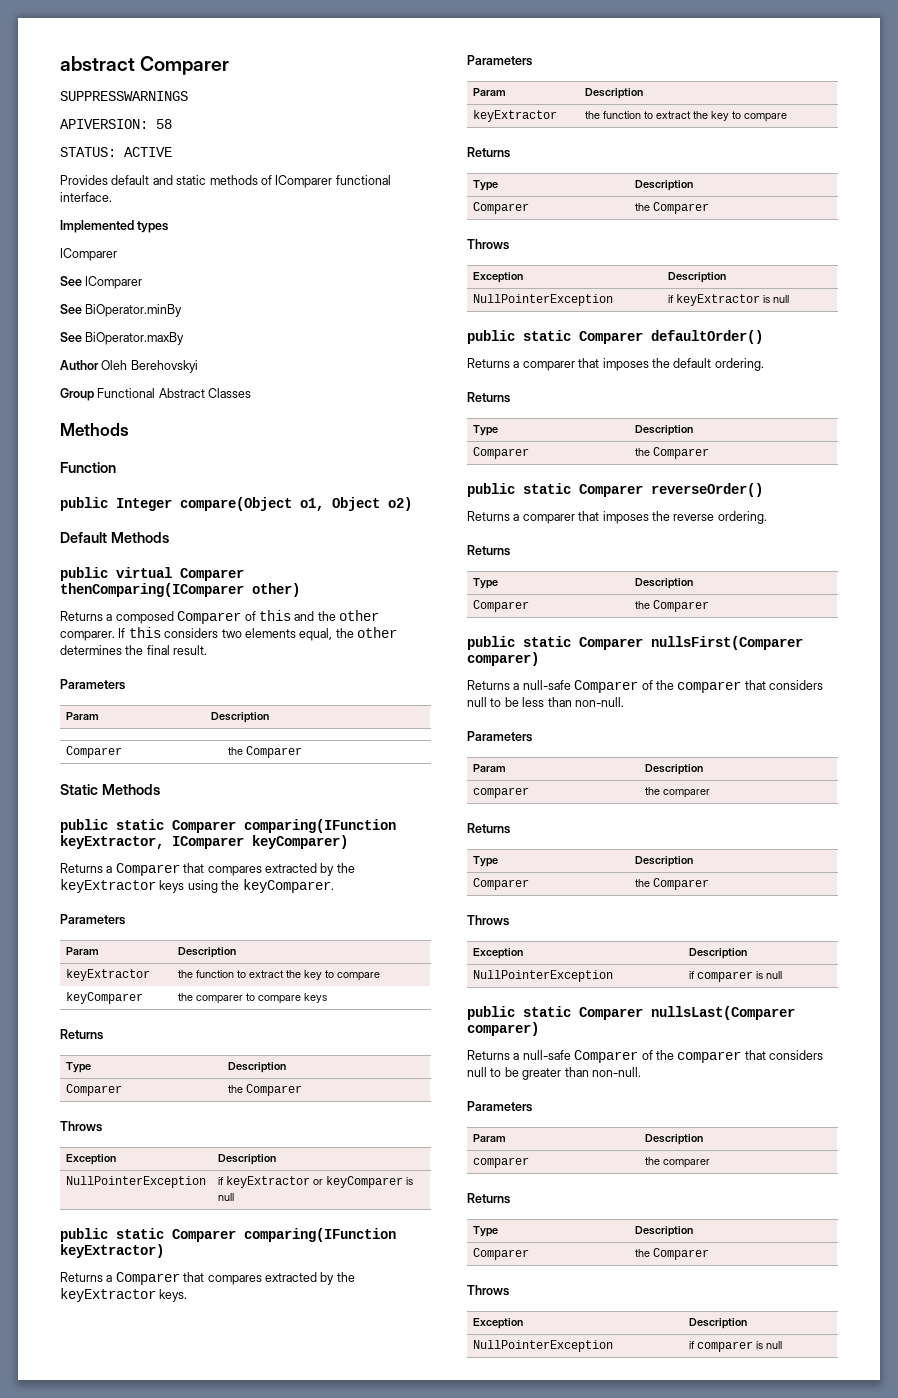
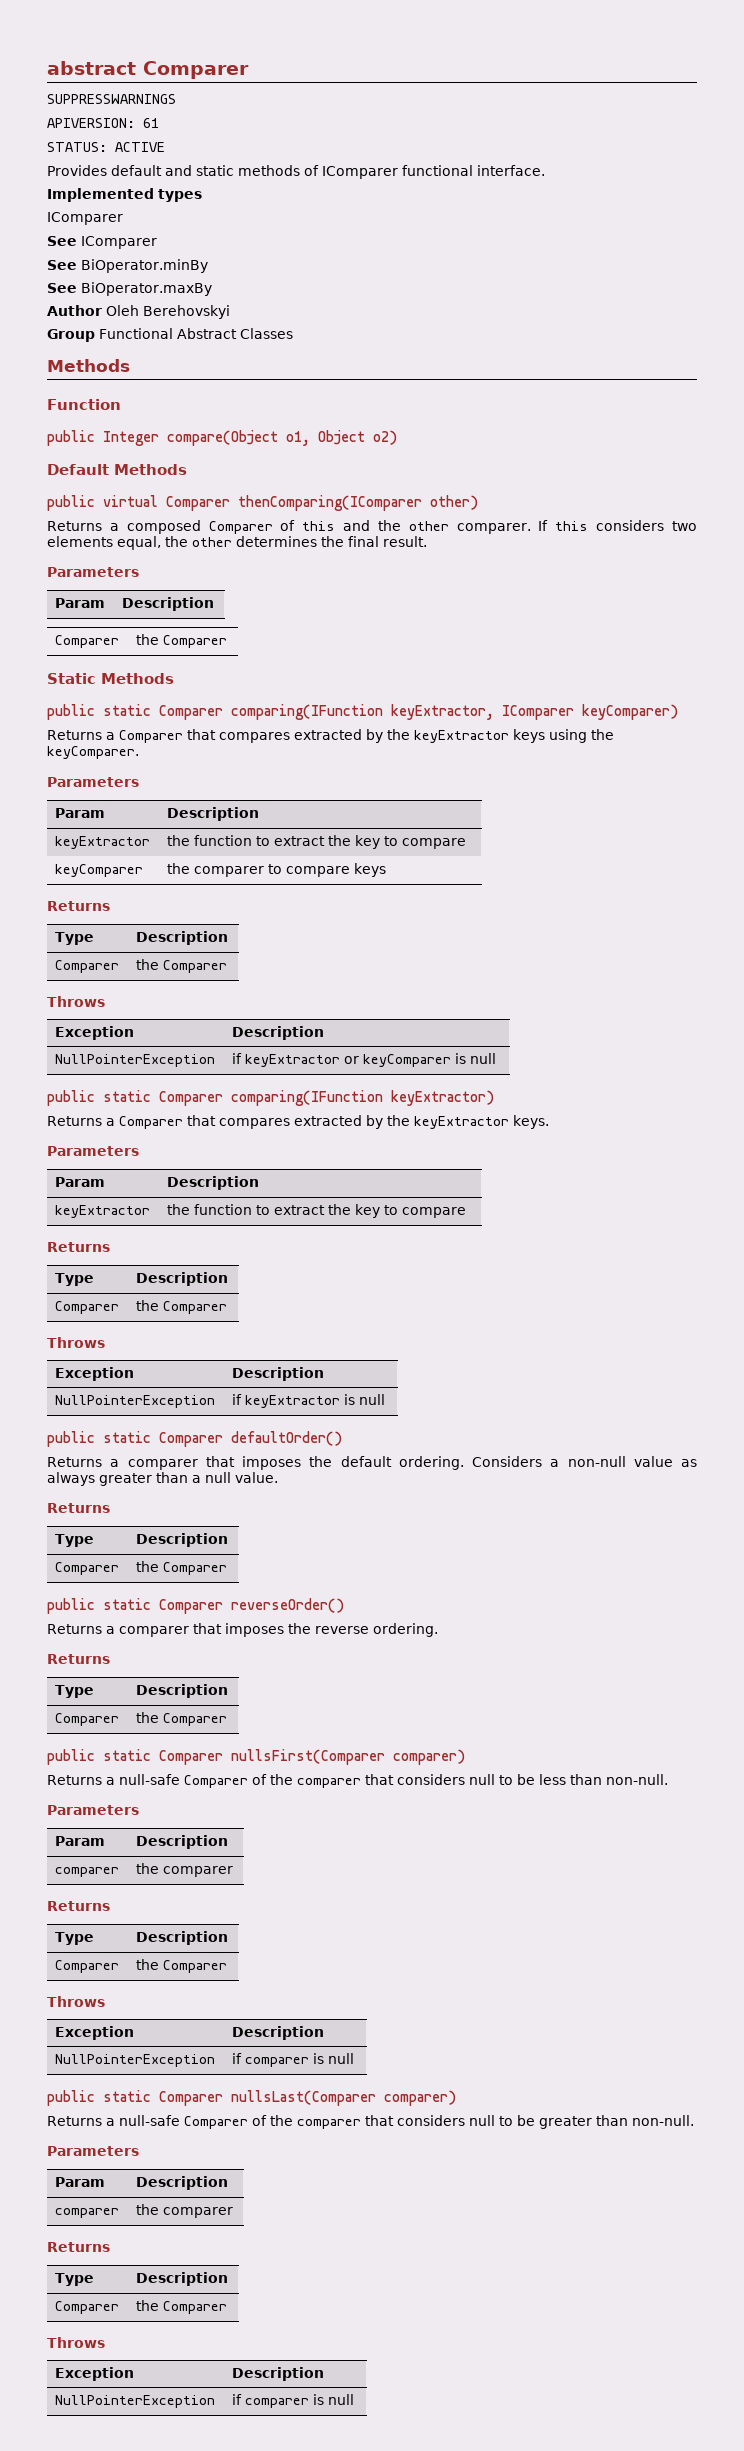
[156,119,172,129] 58 -> [143,118,159,128] 61
(764, 364) none -> [472,1456,697,1467] [47,1472,278,1486] Considers a non-null value as always greater than a null value.

